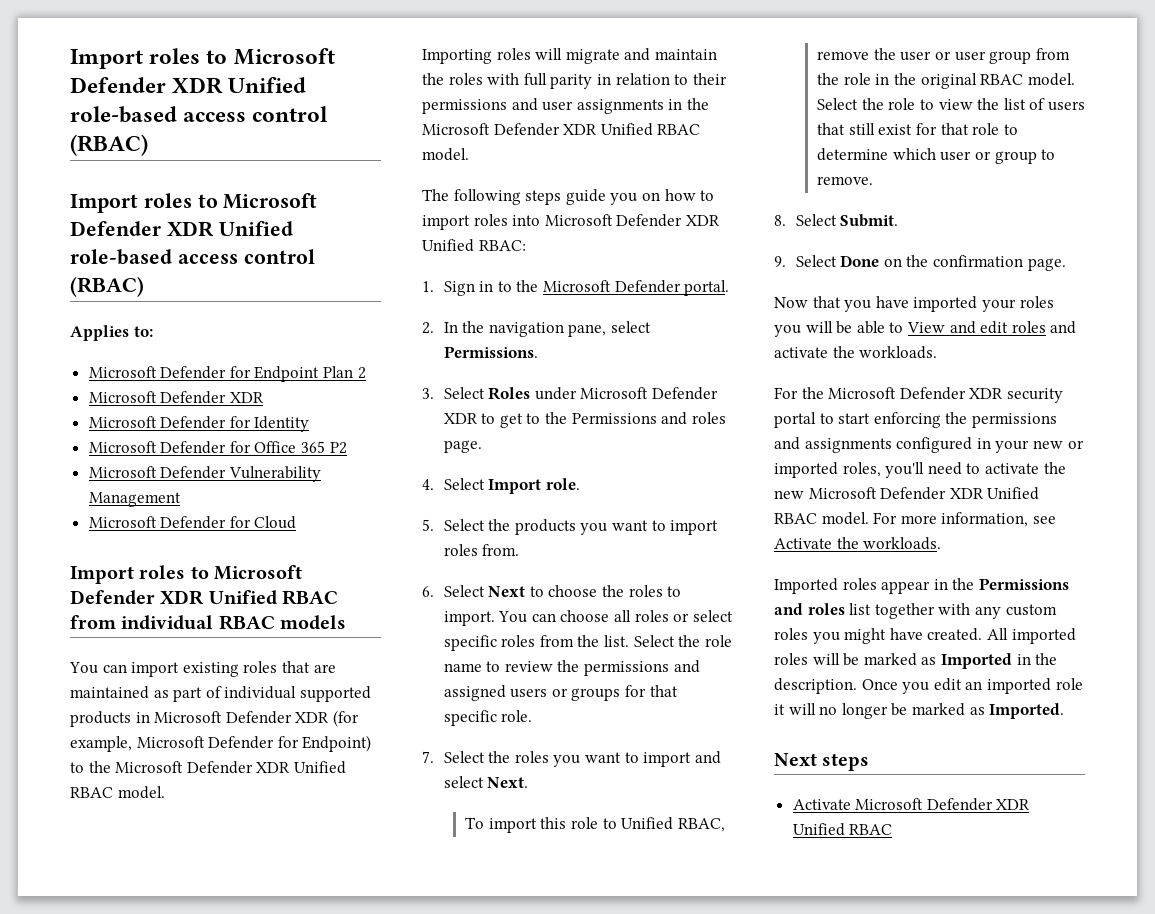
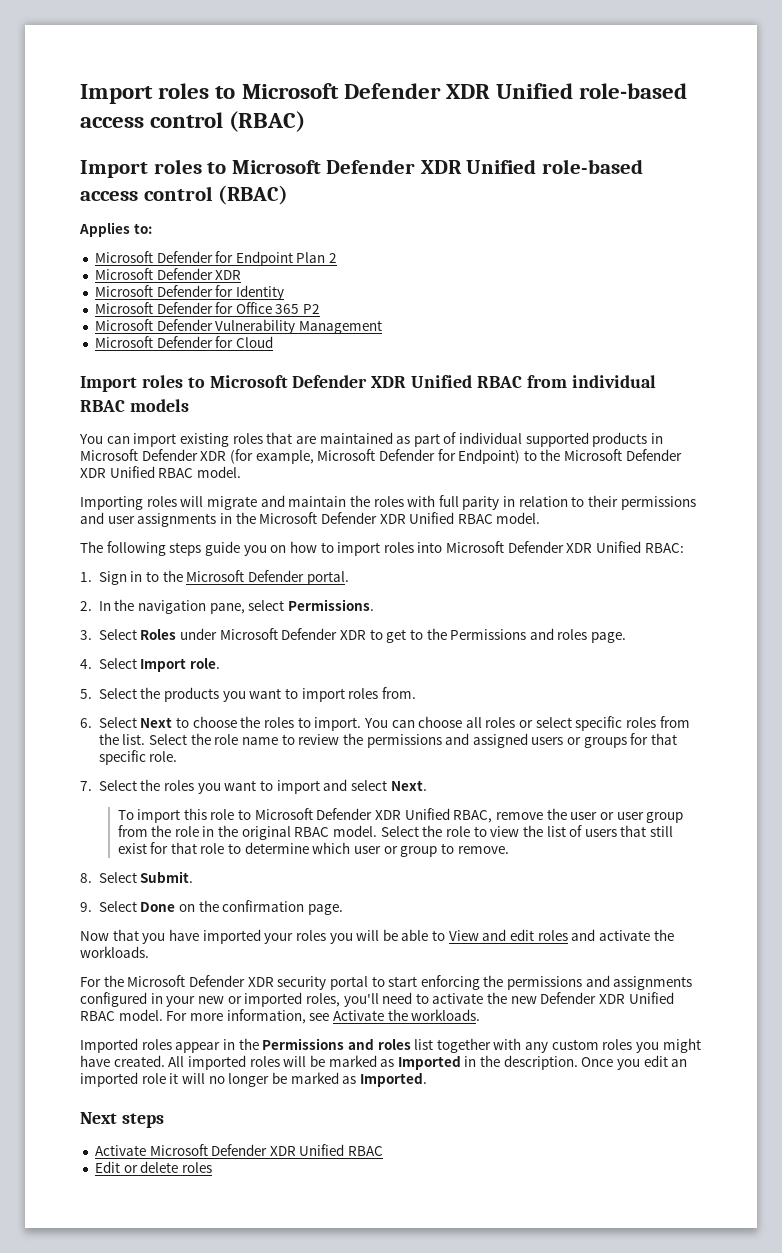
(617, 823) none -> [254,808,402,820] Microsoft Defender XDR
[808,487,877,499] Microsoft -> (537, 1000) none
(893, 829) none -> [94,1161,212,1173] // Edit or delete roles

